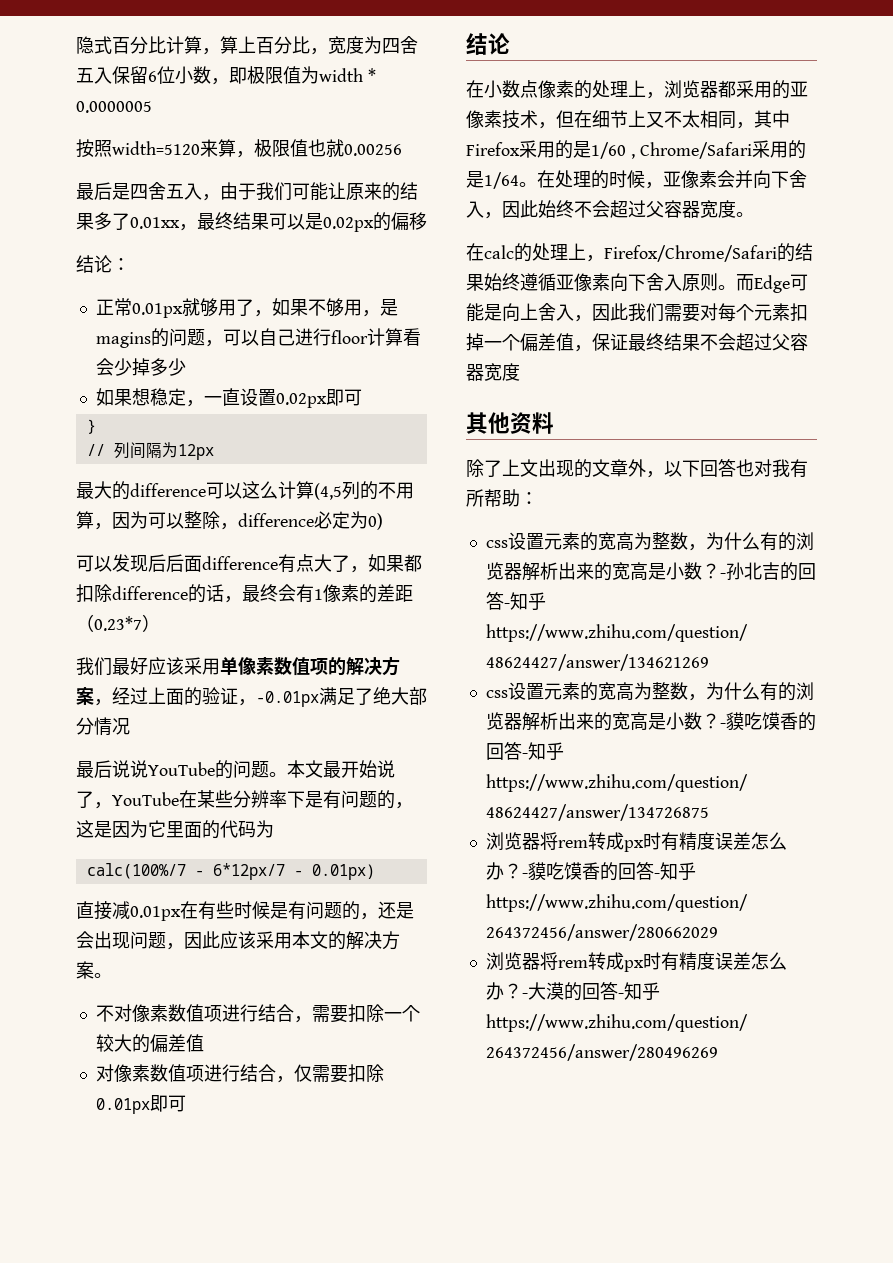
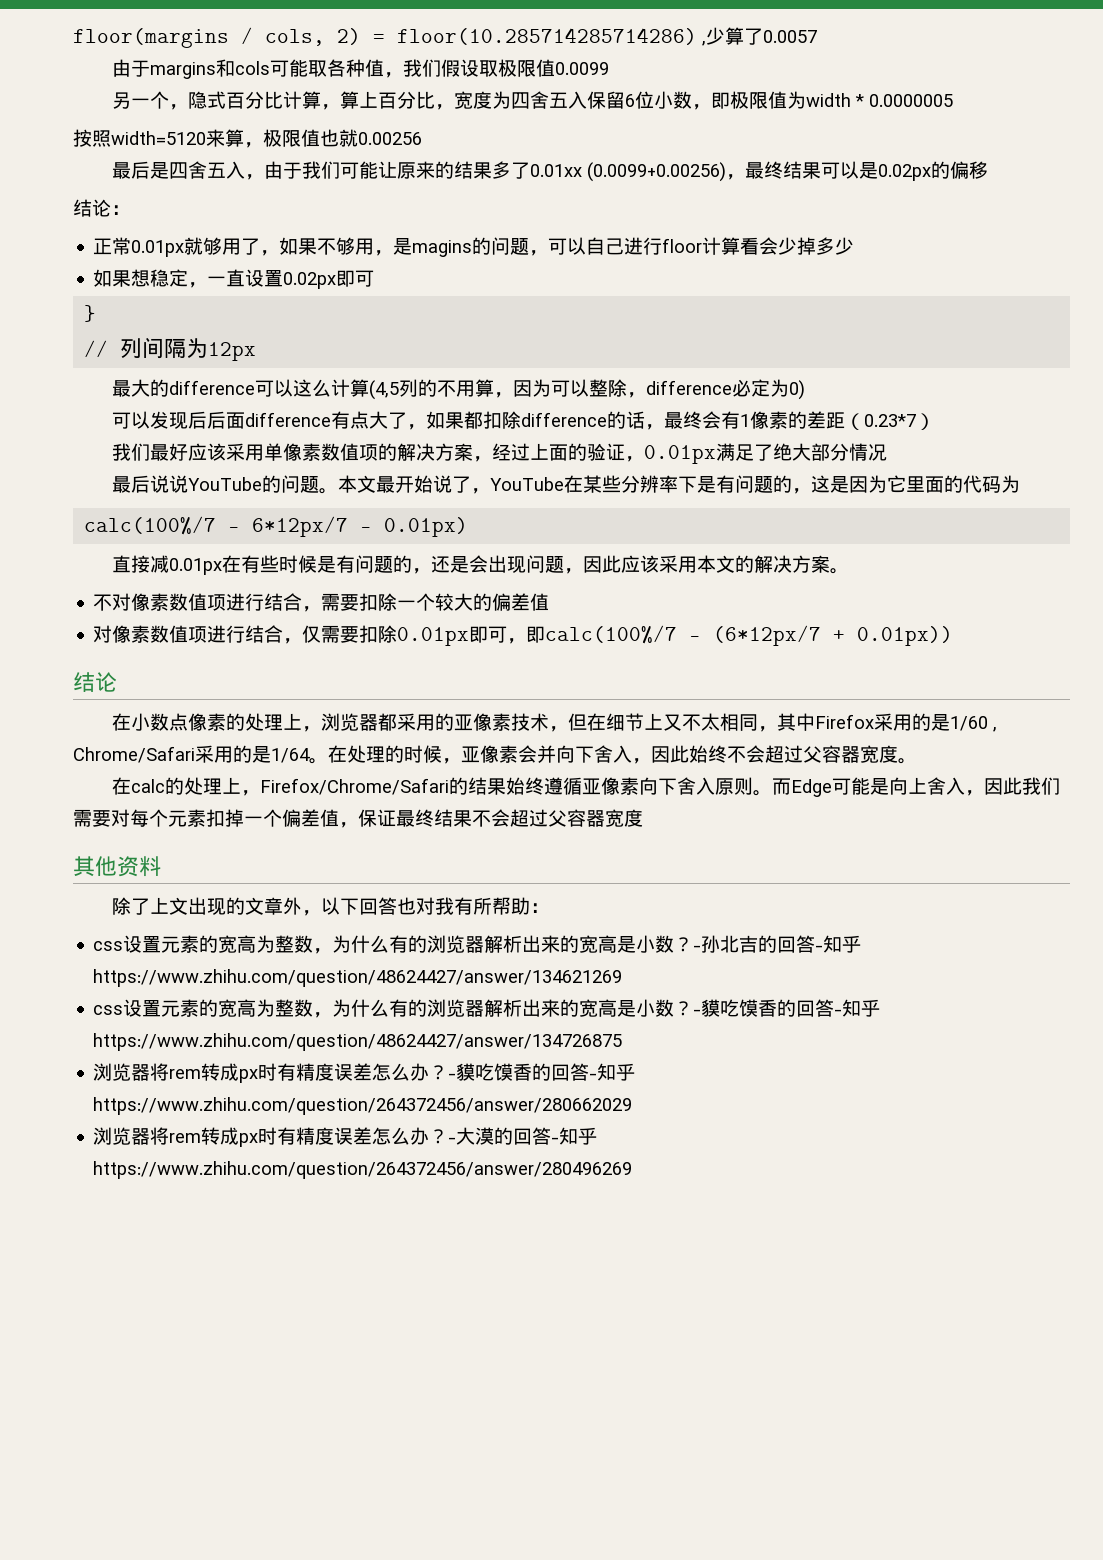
(76, 45) none -> [73,27,817,48] [111,59,609,79] [111,91,188,110] floor(margins / cols, 2) = floor(10.285714285714286) ,少算了0.0057 // 由于margins和cols可能取各种值，我们假设取极限值0.0099 // 另一个，
(180, 223) none -> [586,162,726,182] (0.0099+0.00256)
[256,691,319,707] -0.01px -> [643,445,716,464] 0.01px
(186, 1103) none -> [507,625,954,646] ，即calc(100%/7 - (6*12px/7 + 0.01px))

